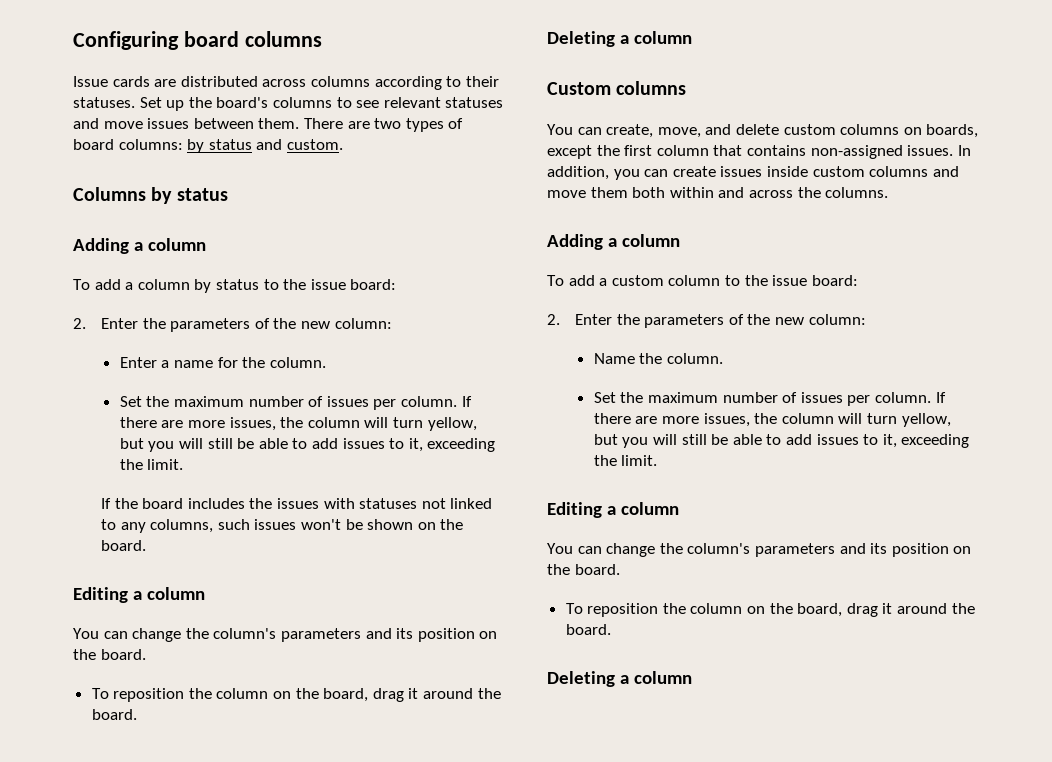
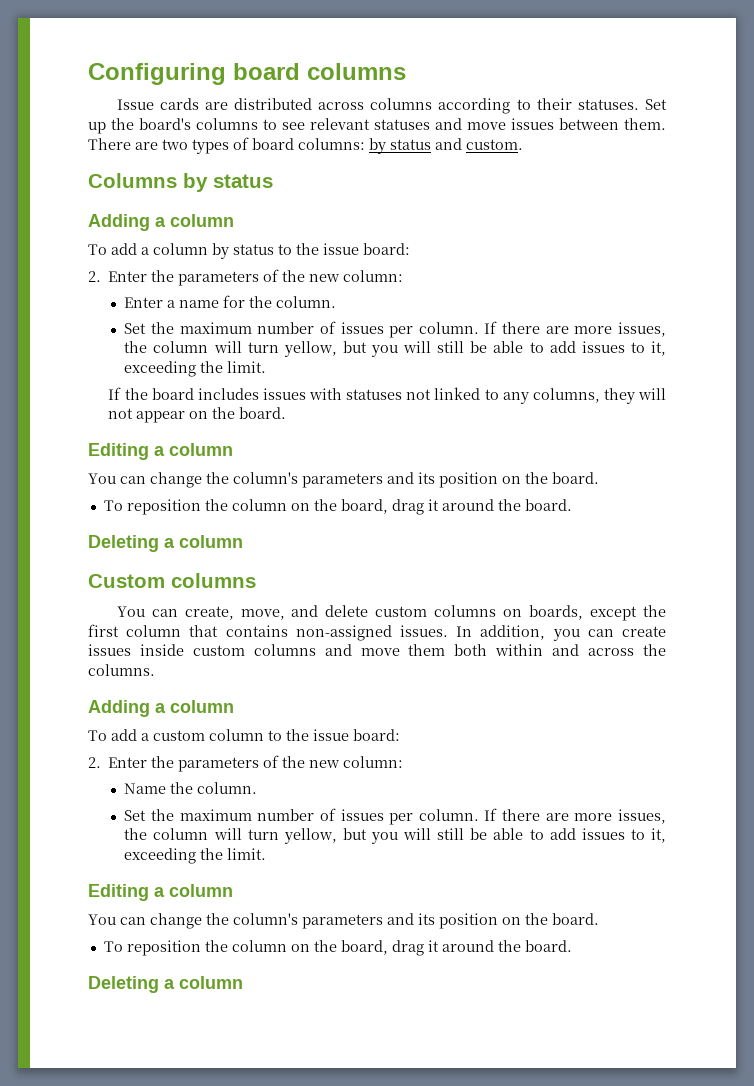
[249,498,273,509] the -> (259, 394) none
[217,519,414,530] such issues won't be shown -> [603,388,666,404] [108,408,186,423] they will not appear

